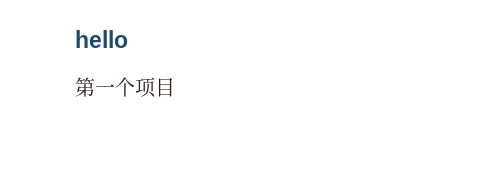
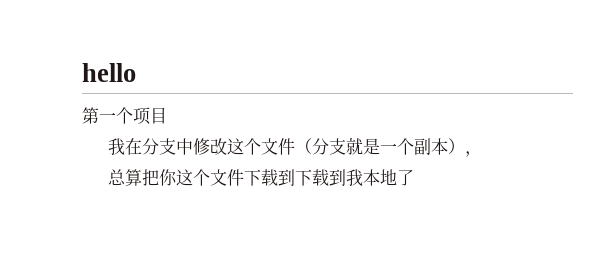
(175, 87) none -> [108,137,483,157] [108,169,415,186] // 我在分支中修改这个文件（分支就是一个副本）， // 总算把你这个文件下载到下载到我本地了

